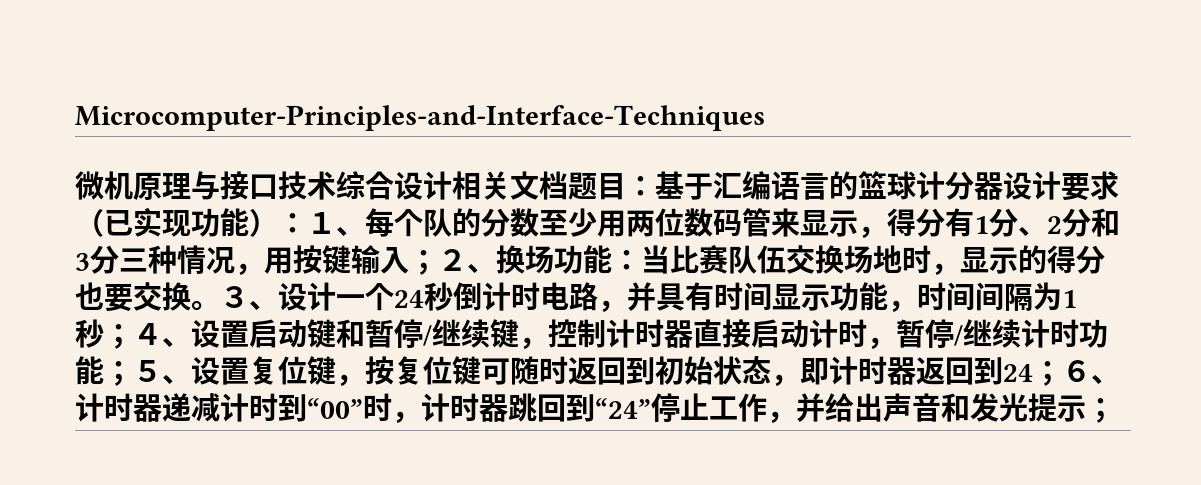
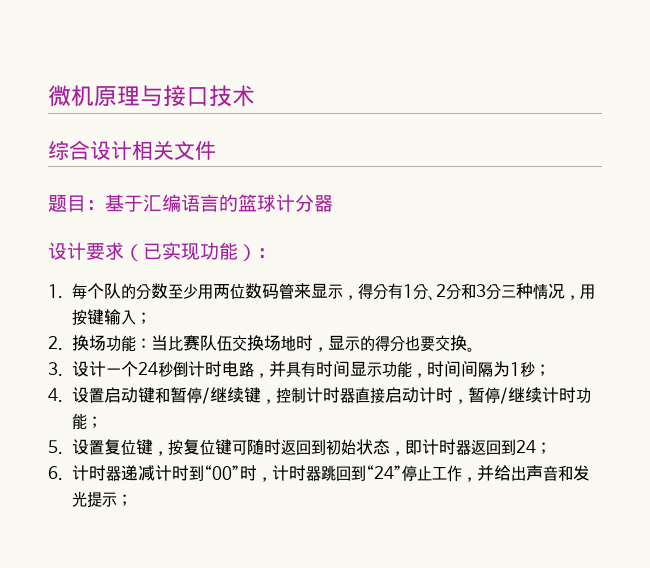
[75,105,765,131] Microcomputer-Principles-and-Interface-Techniques // -> (48, 96) none
(336, 185) none -> (255, 96) //
[539,171,568,200] 档 -> [195,141,216,160] 件 //
(1003, 186) none -> (333, 203) //
[307,212,365,236] １、 -> [48,284,63,298] // 1.
[438,249,496,273] ２、 -> [48,336,63,350] // 2.
[220,286,278,310] ３、 -> [48,362,63,376] // 3.
[133,323,191,347] ４、 -> [48,388,63,402] // 4.
[133,360,191,384] ５、 -> [48,440,63,454] // 5.
[1062,360,1120,384] ６、 -> [48,466,63,480] // 6.

